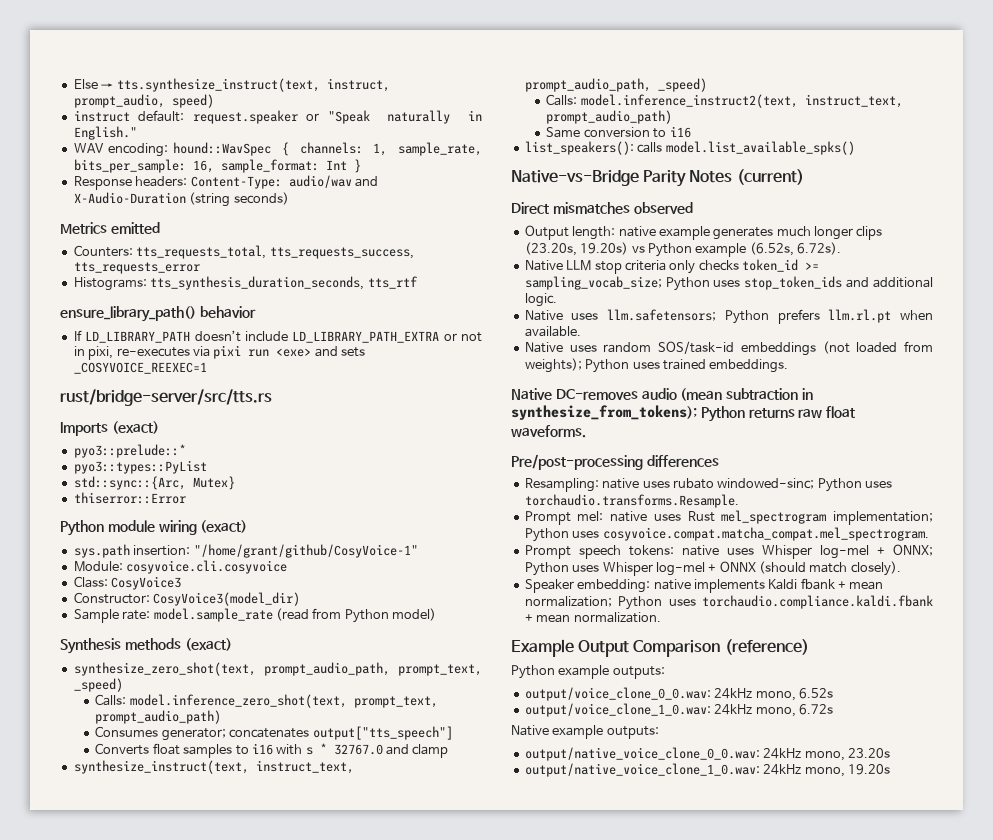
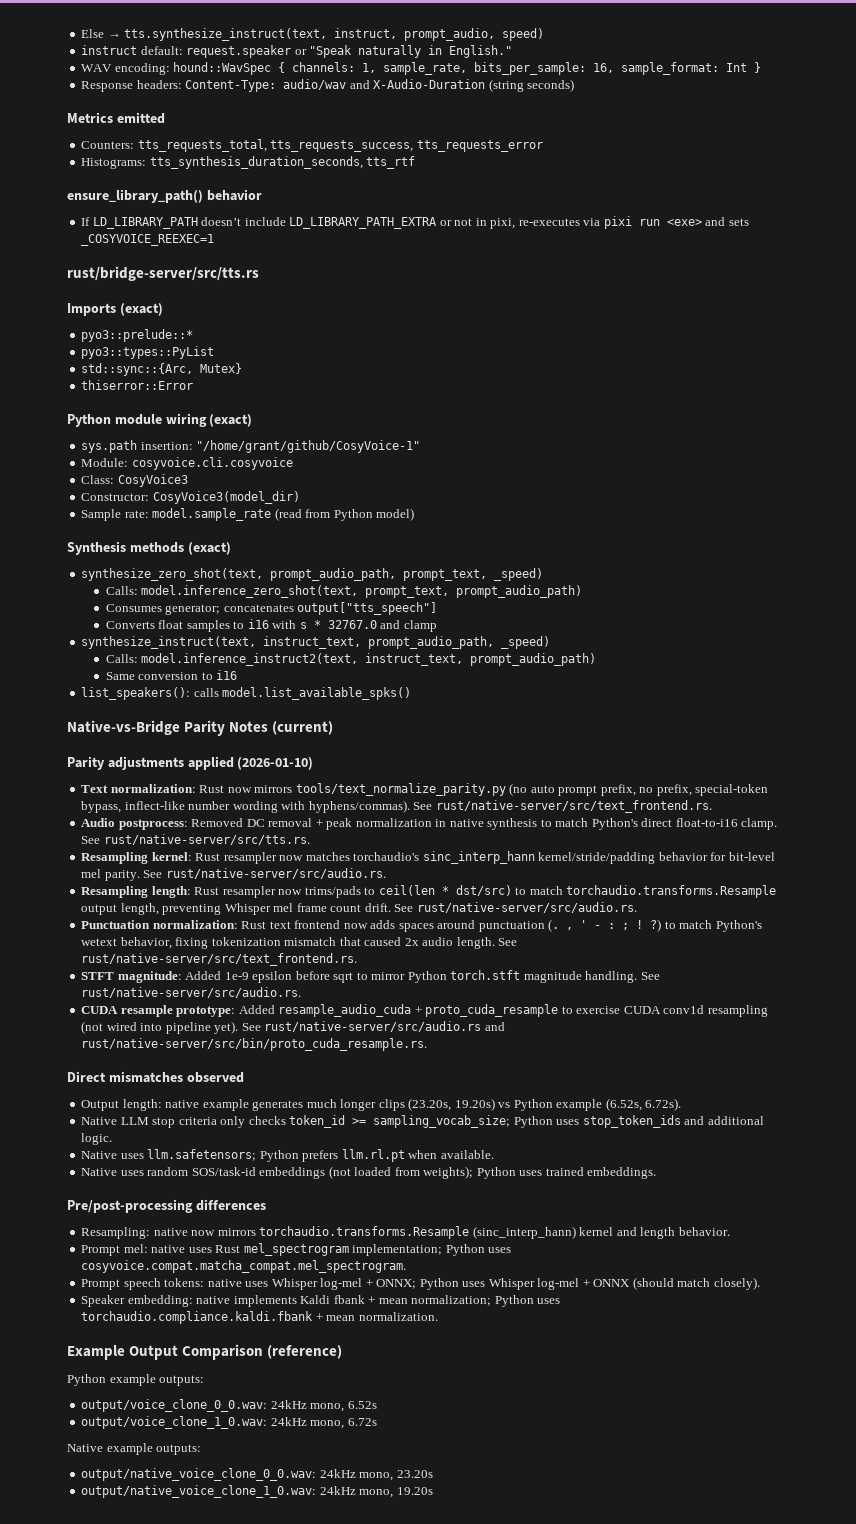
(804, 177) none -> [67,756,314,770] [81,783,769,796] [81,800,712,813] [81,818,778,830] [81,834,310,845] [81,851,775,864] [81,868,386,881] [81,885,777,898] [81,902,637,915] [81,919,762,932] [81,937,518,949] [81,953,358,966] [81,970,660,983] [81,987,302,998] [81,1004,768,1017] [81,1021,505,1034] [81,1038,428,1051] // Parity adjustments applied (2026-01-10) // Text normalization: Rust now mirrors tools/text_normalize_parity.py (no auto prompt prefix, no prefix, special-token bypass, inflect-like number wording with hyphens/commas). See rust/native-server/src/text_frontend.rs. // Audio postprocess: Removed DC removal + peak normalization in native synthesis to match Python's direct float-to-i16 clamp. See rust/native-server/src/tts.rs. // Resampling kernel: Rust resampler now matches torchaudio's sinc_interp_hann kernel/stride/padding behavior for bit-level mel parity. See rust/native-server/src/audio.rs. // Resampling length: Rust resampler now trims/pads to ceil(len * dst/src) to match torchaudio.transforms.Resample output length, preventing Whisper mel frame count drift. See rust/native-server/src/audio.rs. // Punctuation normalization: Rust text frontend now adds spaces around punctuation (. , ' - : ; ! ?) to match Python's wetext behavior, fixing tokenization mismatch that caused 2x audio length. See rust/native-server/src/text_frontend.rs. // STFT magnitude: Added 1e-9 epsilon before sqrt to mirror Python torch.stft magnitude handling. See rust/native-server/src/audio.rs. // CUDA resample prototype: Added resample_audio_cuda + proto_cuda_resample to exercise CUDA conv1d resampling (not wired into pipeline yet). See rust/native-server/src/audio.rs and rust/native-server/src/bin/proto_cuda_resample.rs.
[511,388,813,401] [511,405,856,422] [511,425,586,438] [511,454,719,470] [524,478,892,492] [524,494,739,508] Native DC-removes audio (mean subtraction in synthesize_from_tokens); Python returns raw float waveforms. // Pre/post-processing differences // Resampling: native uses rubato windowed-sinc; Python uses torchaudio.transforms.Resample. -> [67,1199,266,1213] [81,1226,730,1239] Pre/post-processing differences // Resampling: native now mirrors torchaudio.transforms.Resample (sinc_interp_hann) kernel and length behavior.

